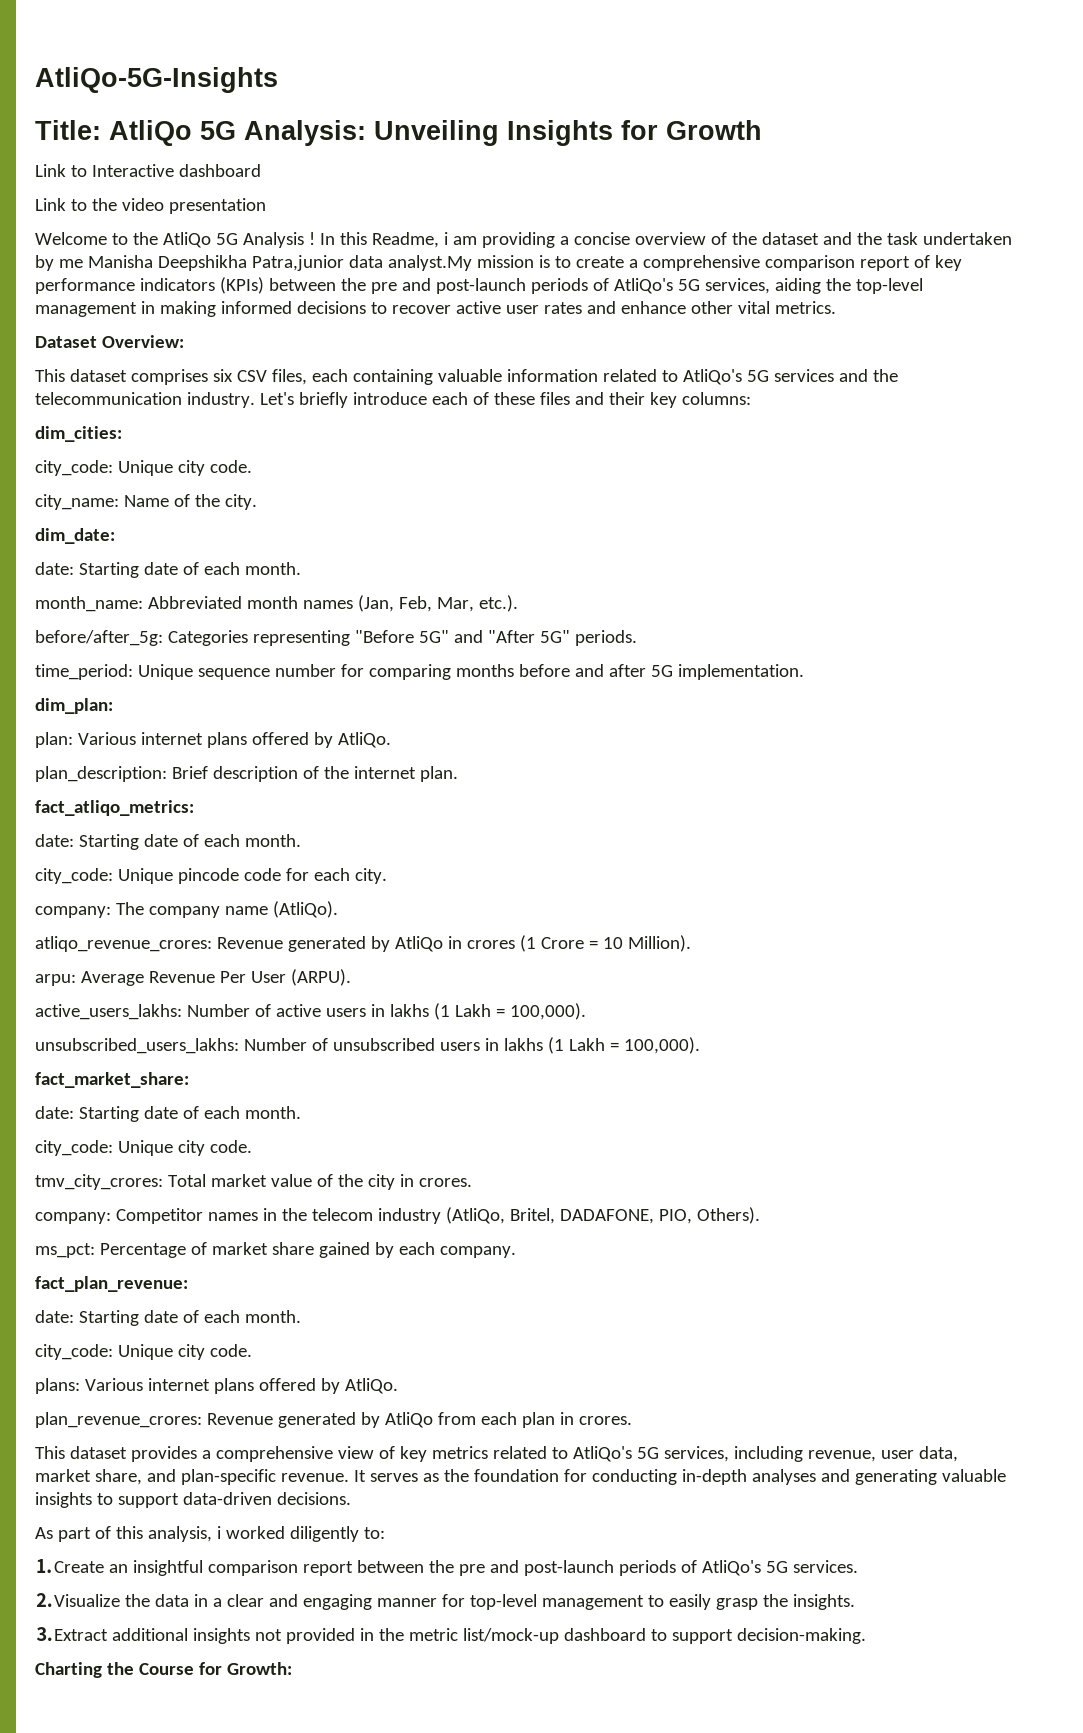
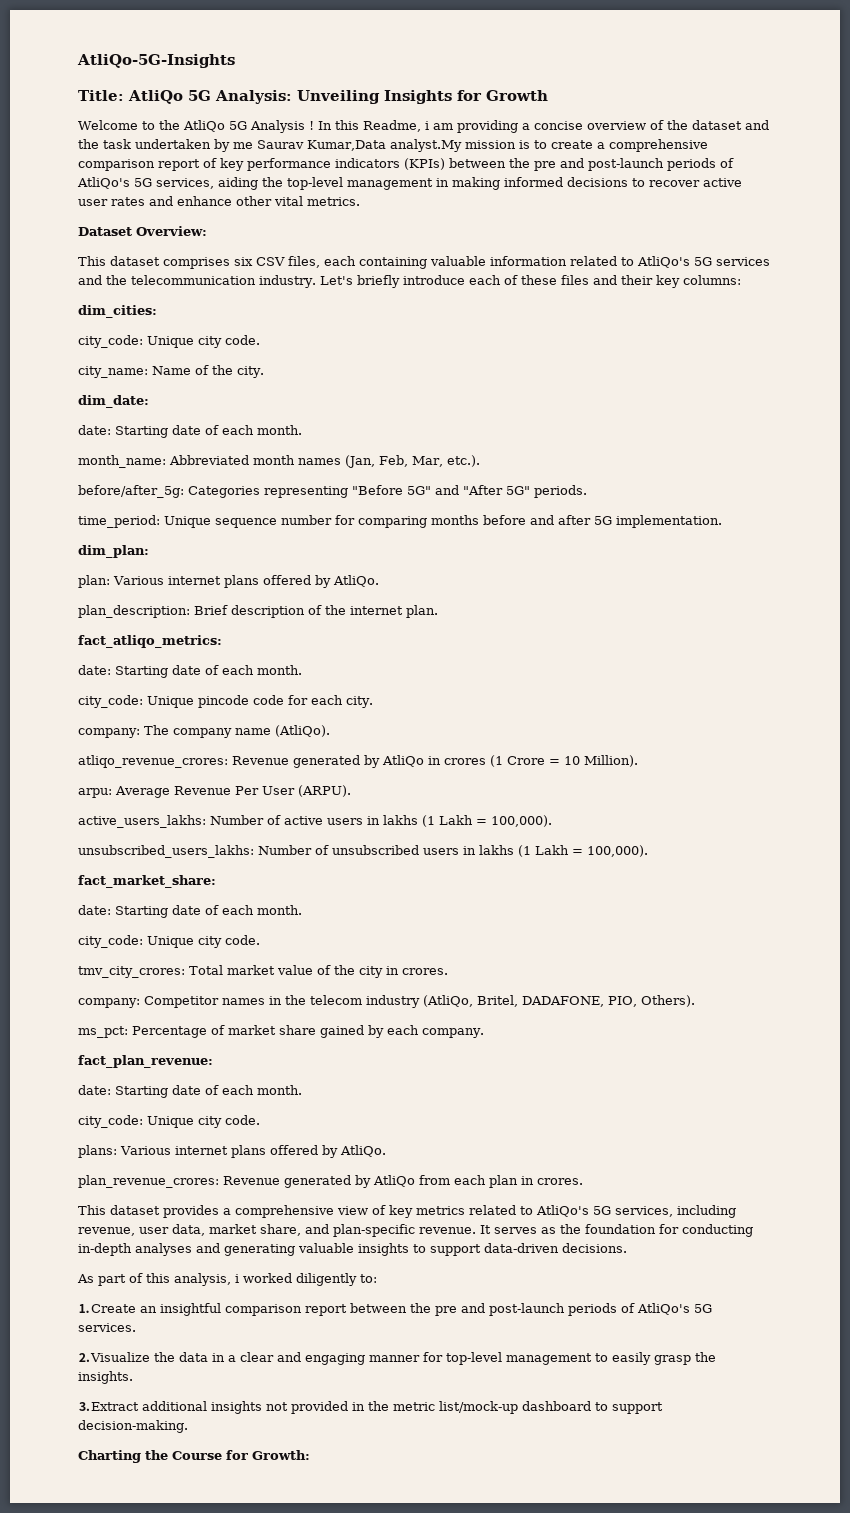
[35,164,261,177] [35,198,266,214] // Link to Interactive dashboard // Link to the video presentation -> (548, 95) none
[87,255,383,271] Manisha Deepshikha Patra,junior data -> [257,140,386,151] Saurav Kumar,Data

